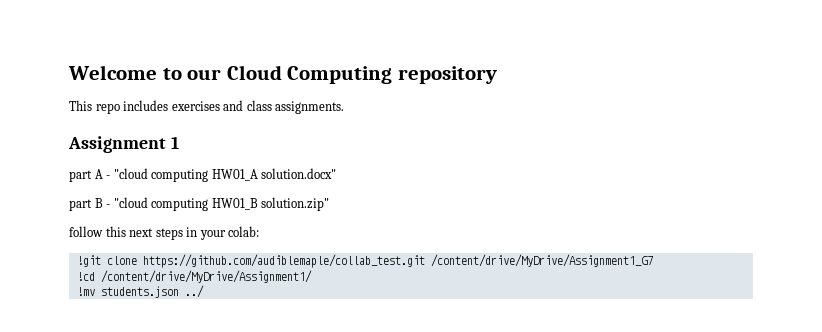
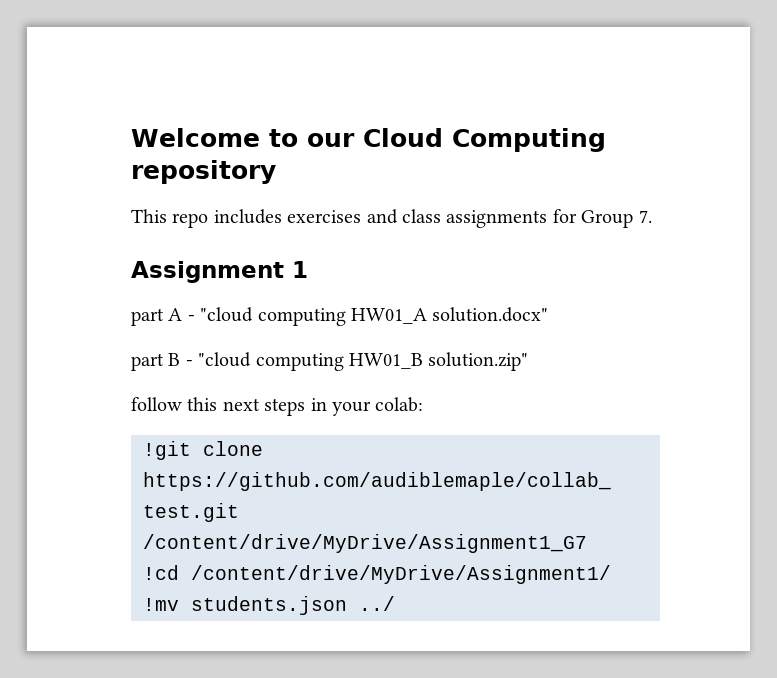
[275,101,345,114] assignments. -> [446,209,652,228] assignments for Group 7.

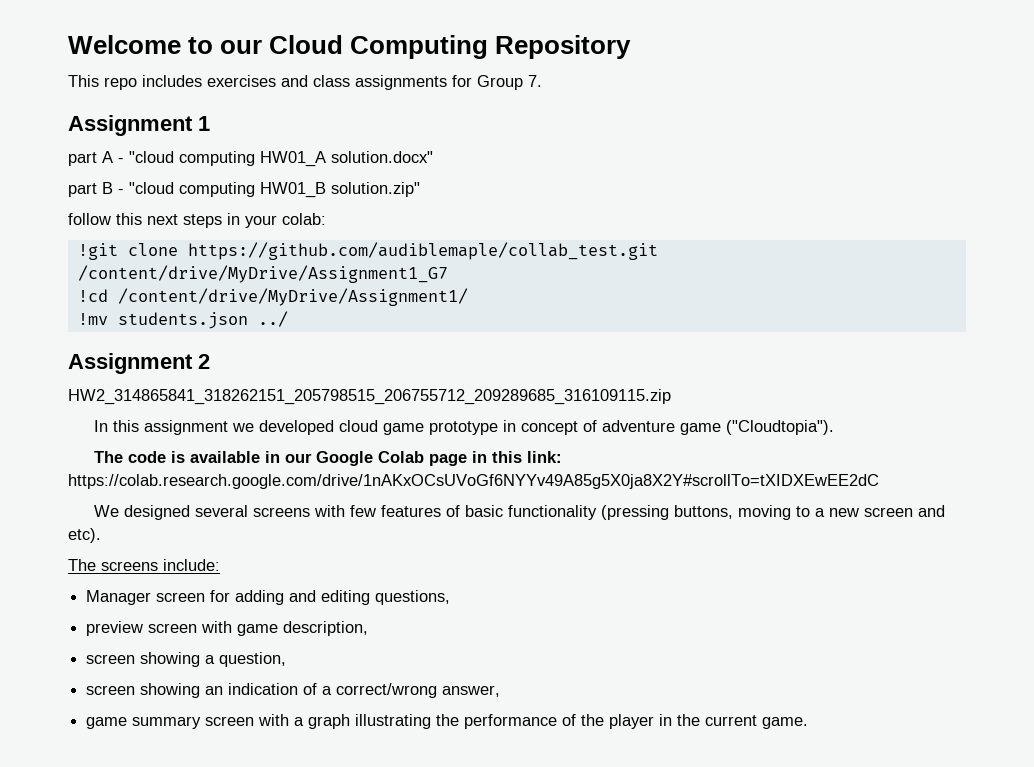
[131,160,276,184] repository -> [495,35,632,59] Repository
(395, 603) none -> [68,353,210,374] [68,389,671,405] [94,420,835,435] [94,451,563,466] [68,474,879,489] [94,505,946,520] [68,528,101,543] [68,559,220,571] [86,590,451,605] [86,621,369,636] [86,652,287,667] [86,683,501,698] [86,714,809,729] // Assignment 2 // HW2_314865841_318262151_205798515_206755712_209289685_316109115.zip // In this assignment we developed cloud game prototype in concept of adventure game ("Cloudtopia"). // The code is available in our Google Colab page in this link: https://colab.research.google.com/drive/1nAKxOCsUVoGf6NYYv49A85g5X0ja8X2Y#scrollTo=tXIDXEwEE2dC // We designed several screens with few features of basic functionality (pressing buttons, moving to a new screen and etc). // The screens include: // Manager screen for adding and editing questions, // preview screen with game description, // screen showing a question, // screen showing an indication of a correct/wrong answer, // game summary screen with a graph illustrating the performance of the player in the current game.

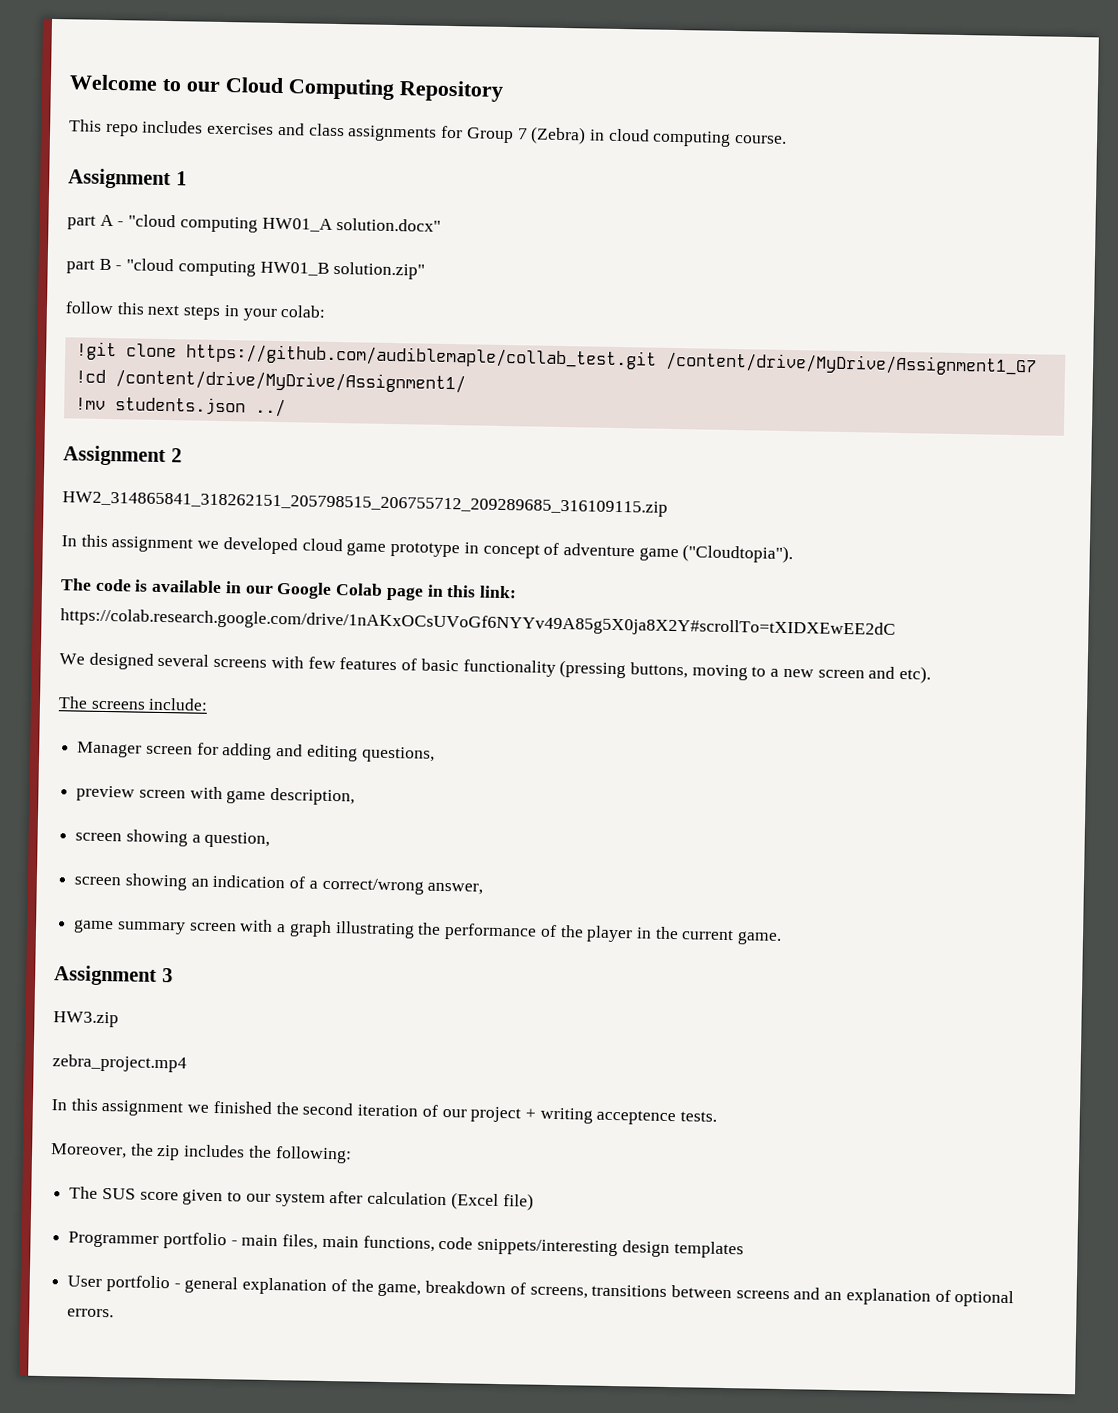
[528,75,542,87] 7. -> [516,126,788,147] 7 (Zebra) in cloud computing course.
(809, 723) none -> [54,965,173,986] [53,1011,119,1028] [52,1054,187,1073] [51,1098,718,1126] [50,1143,352,1164] [69,1186,534,1211] [68,1231,744,1259] [67,1275,1015,1308] [67,1308,115,1318] // Assignment 3 // HW3.zip // zebra_project.mp4 // In this assignment we finished the second iteration of our project + writing acceptence tests. // Moreover, the zip includes the following: // The SUS score given to our system after calculation (Excel file) // Programmer portfolio - main files, main functions, code snippets/interesting design templates // User portfolio - general explanation of the game, breakdown of screens, transitions between screens and an explanation of optional errors.

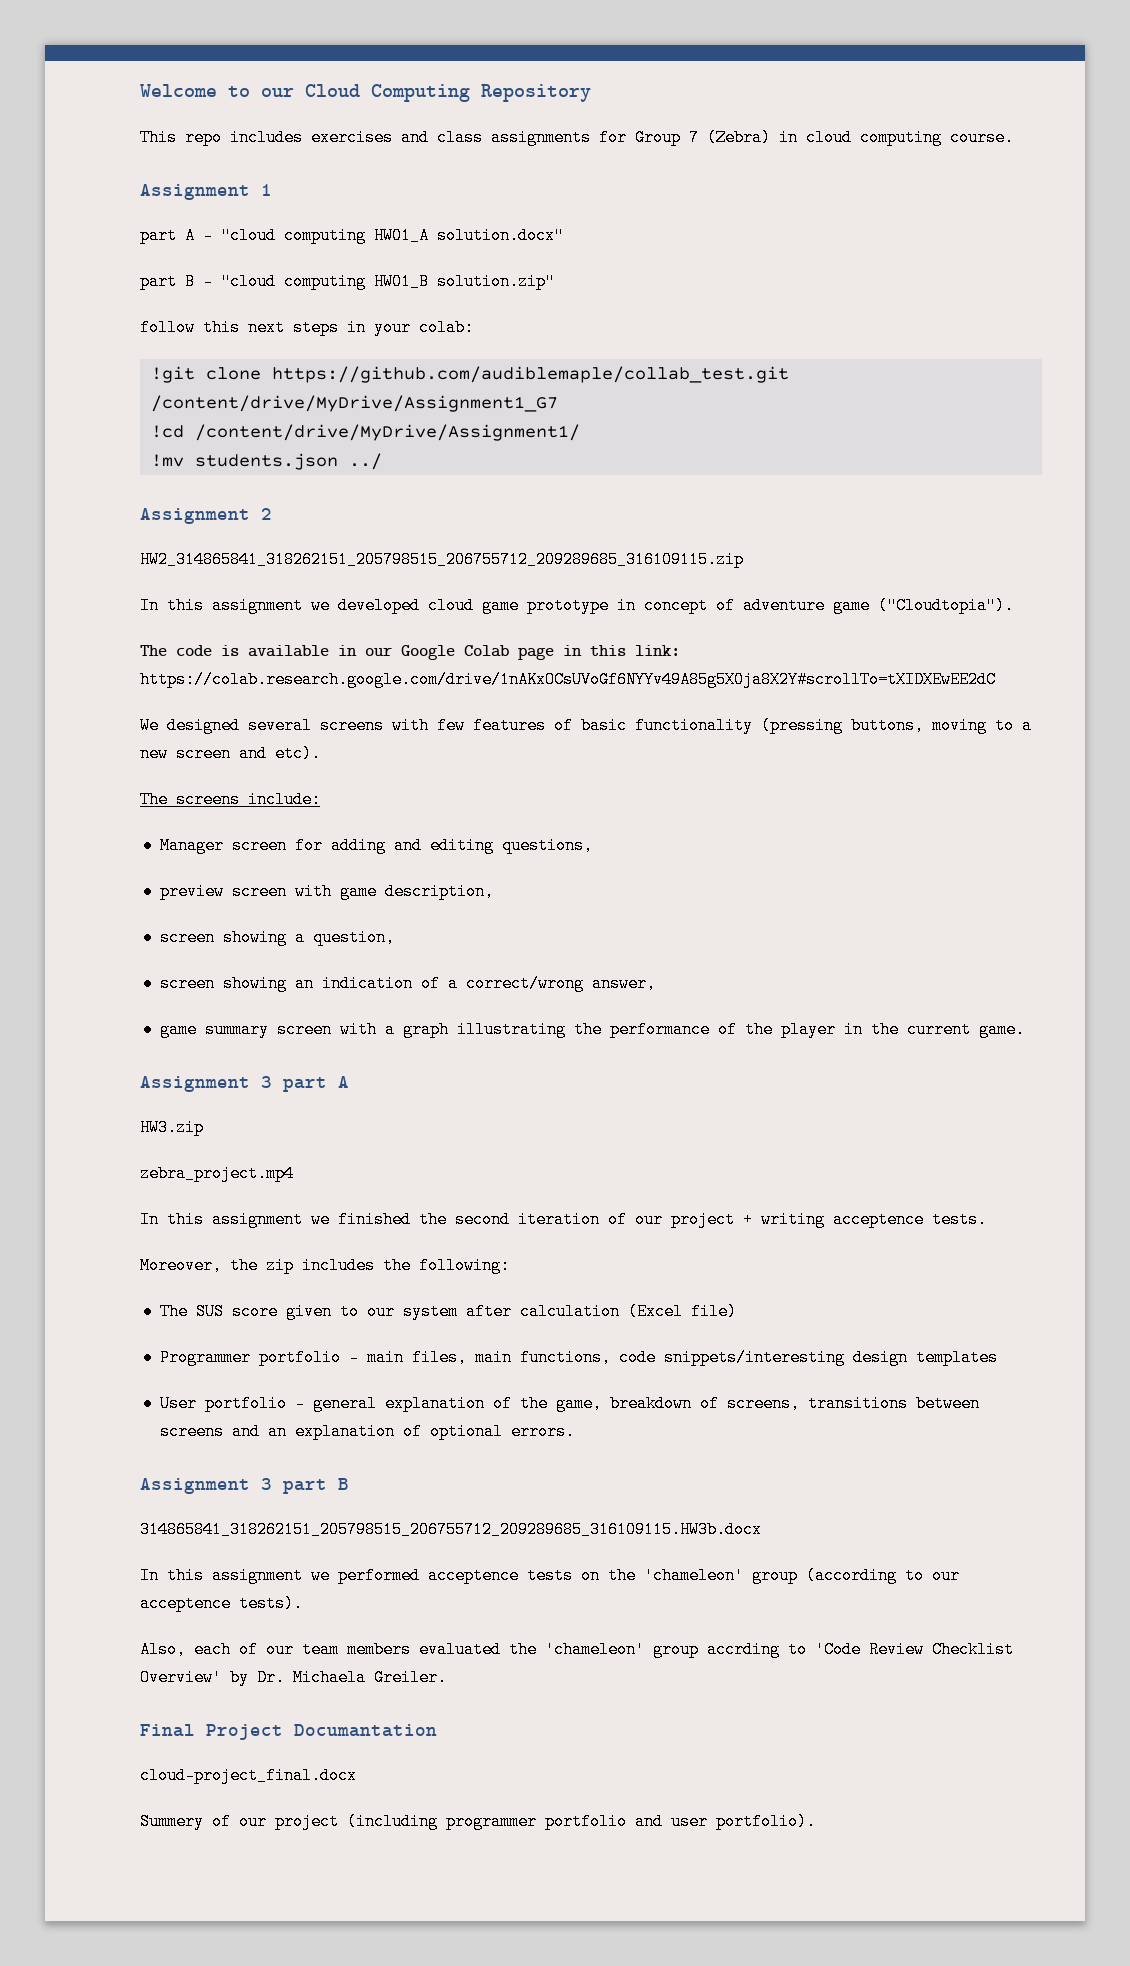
(173, 975) none -> [283,1076,349,1092] part A
(115, 1313) none -> [140,1478,349,1494] [140,1521,762,1538] [140,1567,960,1584] [140,1595,303,1612] [140,1641,1014,1658] [140,1669,447,1686] [140,1724,437,1740] [140,1767,357,1784] [140,1813,816,1830] // Assignment 3 part B // 314865841_318262151_205798515_206755712_209289685_316109115.HW3b.docx // In this assignment we performed acceptence tests on the 'chameleon' group (according to our acceptence tests). // Also, each of our team members evaluated the 'chameleon' group accrding to 'Code Review Checklist Overview' by Dr. Michaela Greiler. // Final Project Documantation // cloud-project_final.docx // Summery of our project (including programmer portfolio and user portfolio).

